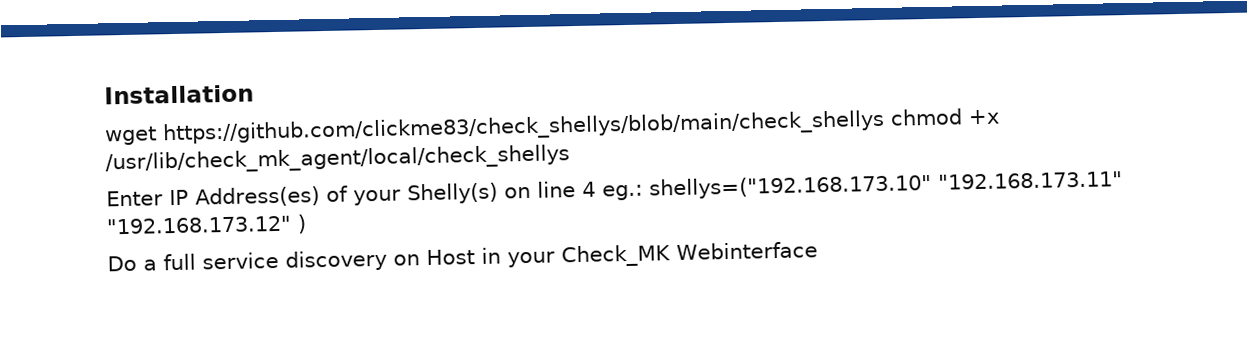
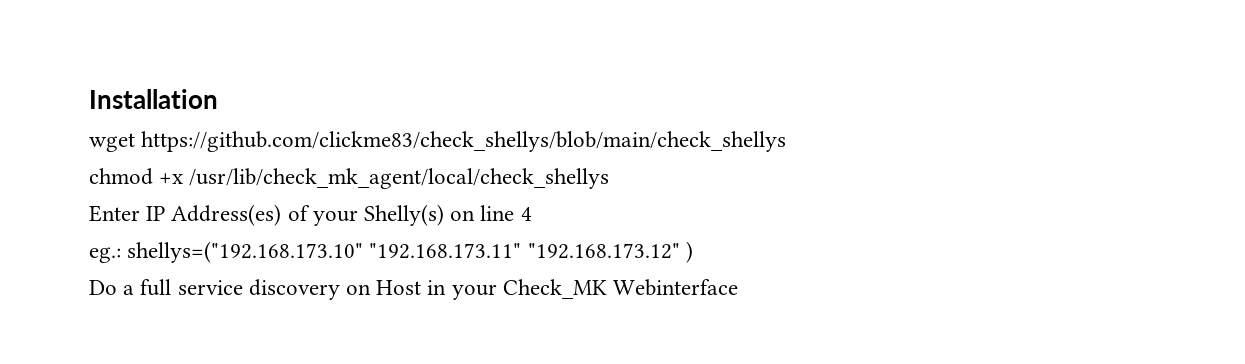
(885, 127) none -> (787, 141) //
(596, 189) none -> (532, 214) //

